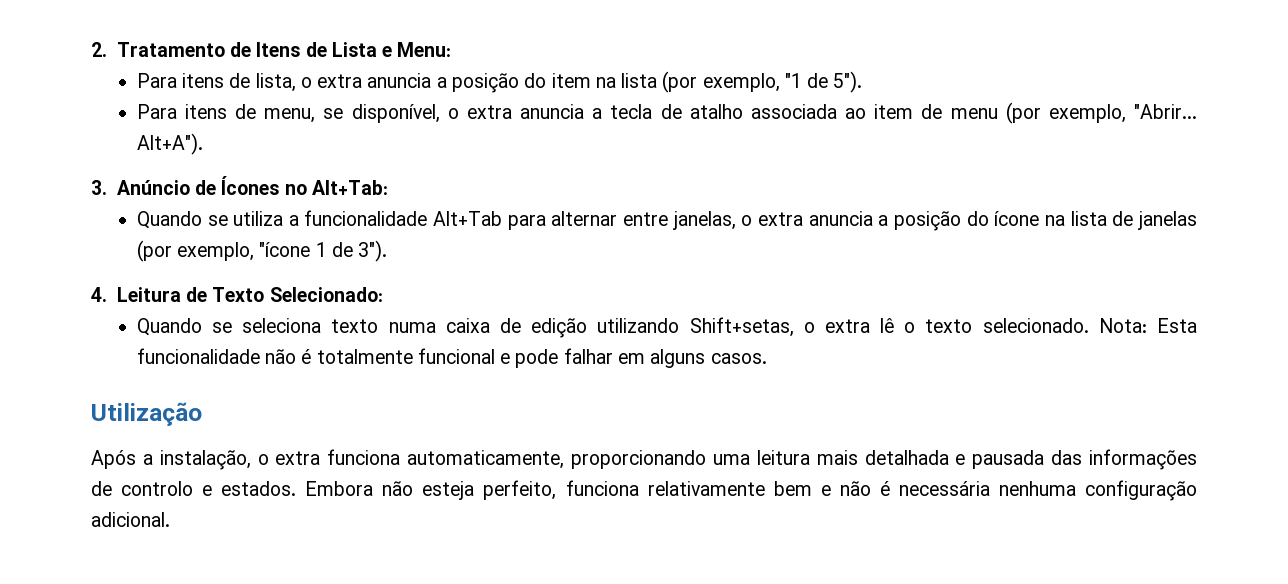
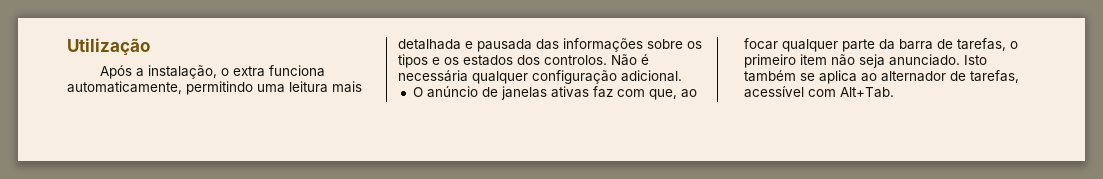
[91,42,452,57] [136,71,863,93] [136,102,1197,124] [136,133,203,155] [91,176,388,195] [136,210,1197,231] [136,240,388,262] [91,287,383,302] [136,317,1197,338] [136,348,767,368] 2. Tratamento de Itens de Lista e Menu: // Para itens de lista, o extra anuncia a posição do item na lista (por exemplo, "1 de 5"). // Para itens de menu, se disponível, o extra anuncia a tecla de atalho associada ao item de menu (por exemplo, "Abrir... Alt+A"). // 3. Anúncio de Ícones no Alt+Tab: // Quando se utiliza a funcionalidade Alt+Tab para alternar entre janelas, o extra anuncia a posição do ícone na lista de janelas (por exemplo, "ícone 1 de 3"). // 4. Leitura de Texto Selecionado: // Quando se seleciona texto numa caixa de edição utilizando Shift+setas, o extra lê o texto selecionado. Nota: Esta funcionalidade não é totalmente funcional e pode falhar em alguns casos. // -> (67, 46) none
[571,450,707,469] proporcionando -> [186,81,253,95] permitindo
[91,480,871,500] de controlo e estados. Embora não esteja perfeito, funciona relativamente bem e não -> [647,39,702,49] [398,54,637,68] sobre os tipos e os estados dos controlos. Não
[998,481,1076,496] nenhuma -> [472,71,528,84] qualquer
(170, 519) none -> [412,86,697,100] [743,38,1018,52] [743,54,987,68] [743,70,1019,84] [743,86,894,98] // O anúncio de janelas ativas faz com que, ao focar qualquer parte da barra de tarefas, o primeiro item não seja anunciado. Isto também se aplica ao alternador de tarefas, acessível com Alt+Tab.

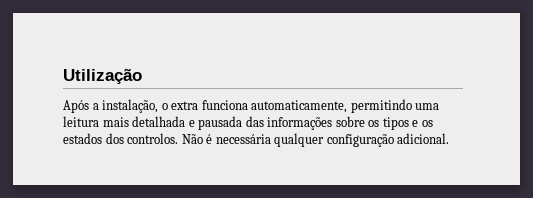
[412,86,697,100] [743,38,1018,52] [743,54,987,68] [743,70,1019,84] [743,86,894,98] // O anúncio de janelas ativas faz com que, ao focar qualquer parte da barra de tarefas, o primeiro item não seja anunciado. Isto também se aplica ao alternador de tarefas, acessível com Alt+Tab. -> (450, 138) none

